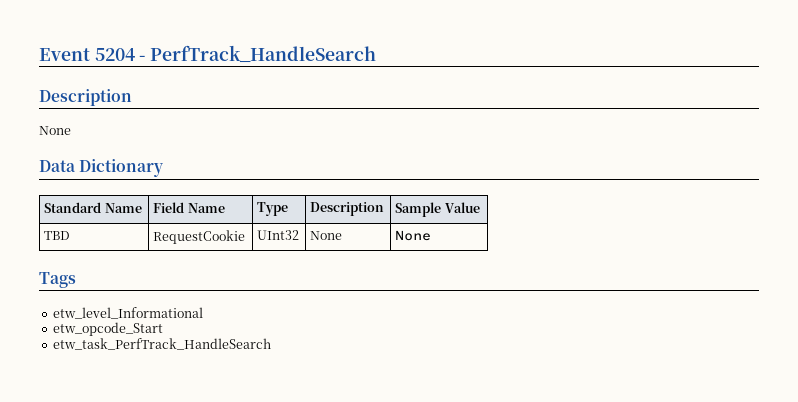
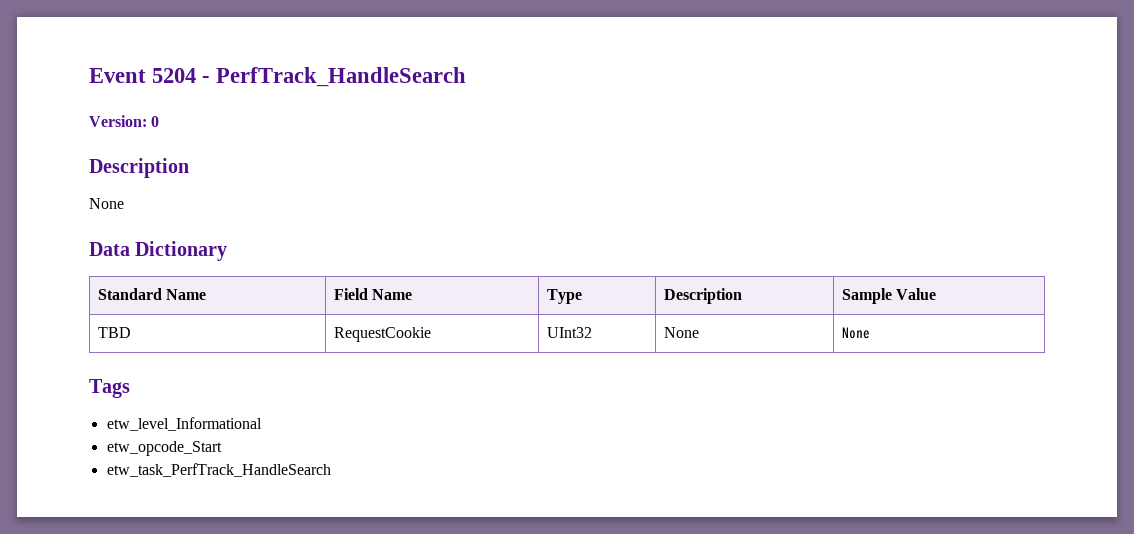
(377, 54) none -> [89,115,160,127] // Version: 0

